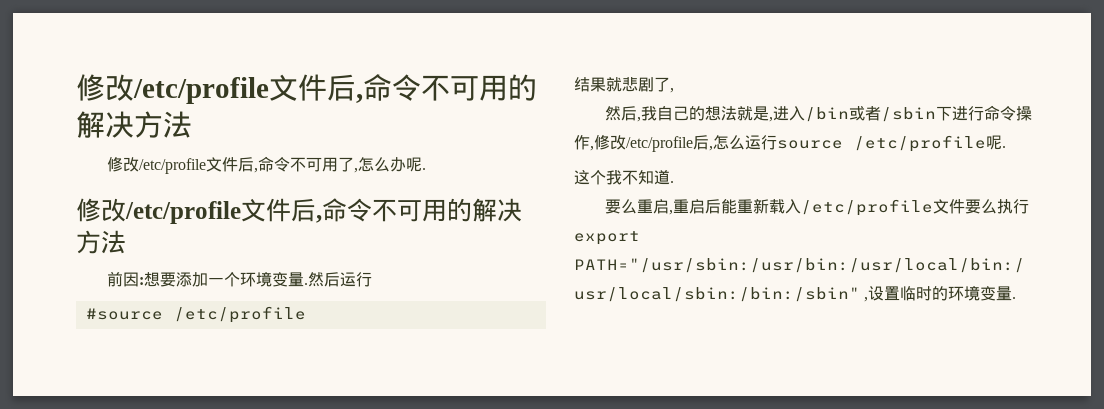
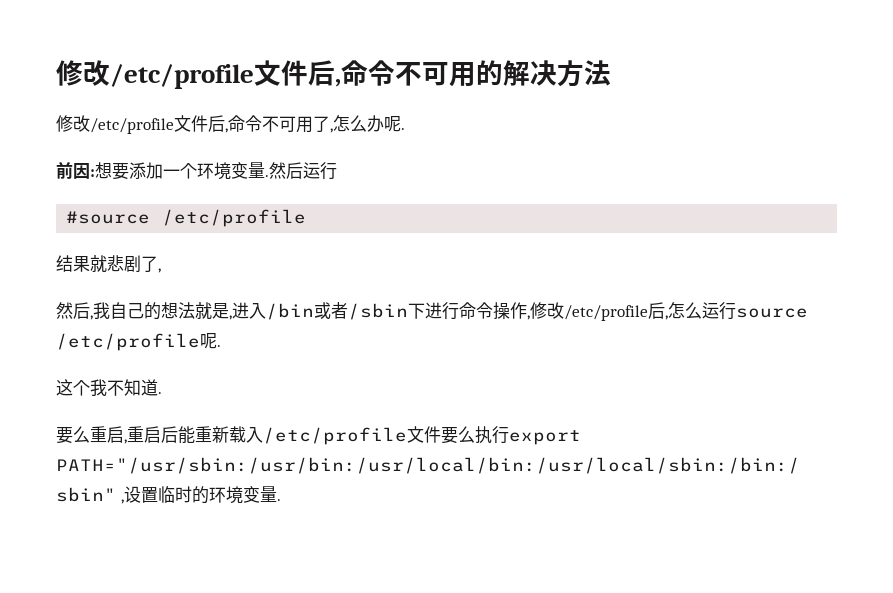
[76,198,522,224] [76,230,126,254] // 修改/etc/profile文件后,命令不可用的解决方法 -> (405, 129) none

